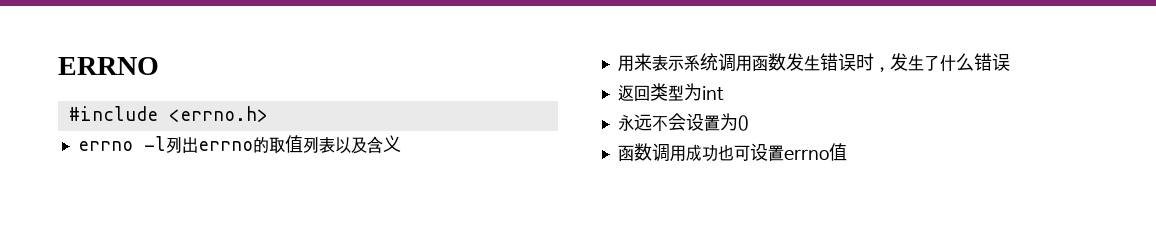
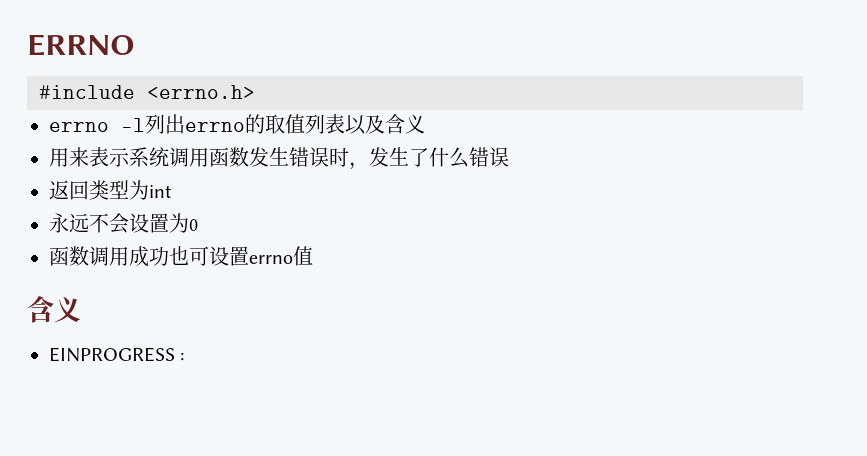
(847, 152) none -> [27,296,81,323] [49,347,185,362] // 含义 // EINPROGRESS :

